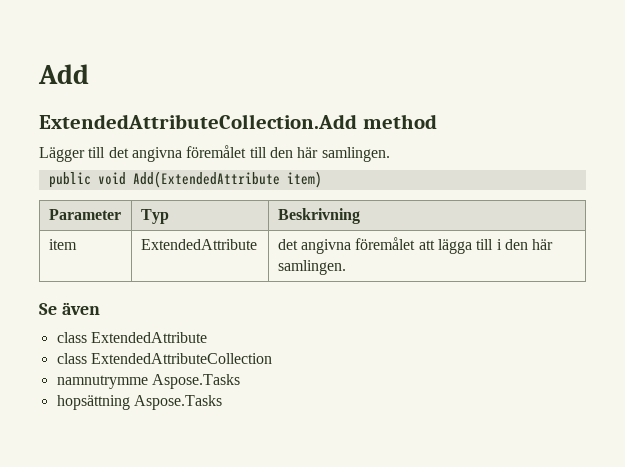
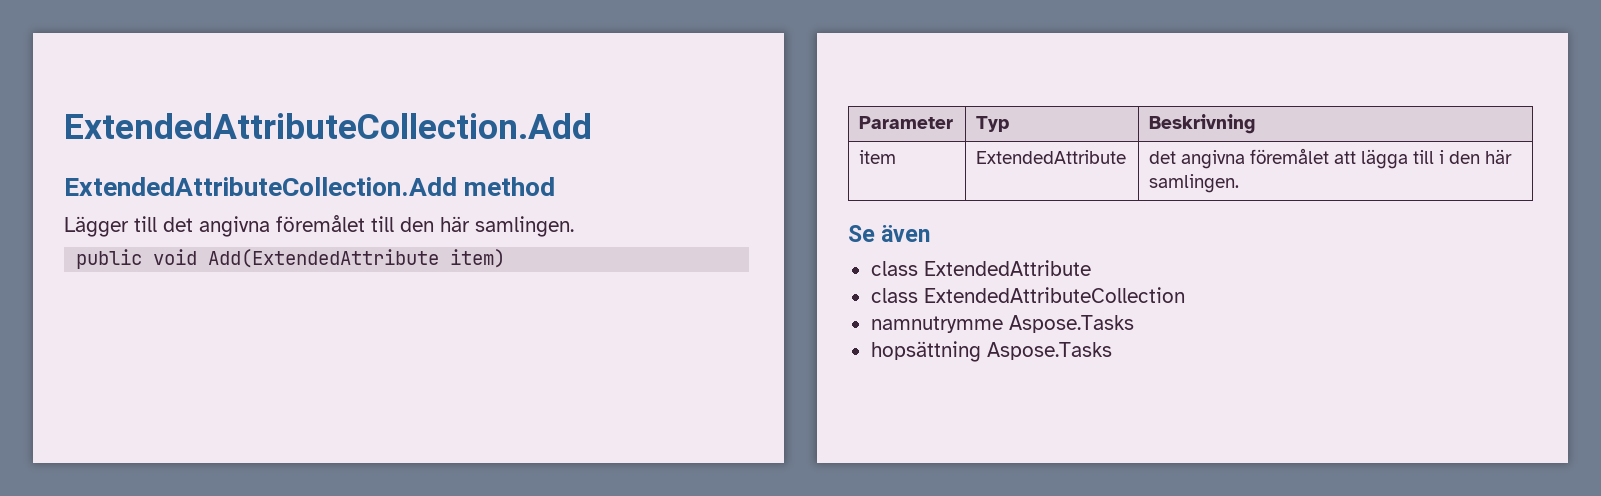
[38,64,89,84] Add -> [64,113,592,139] ExtendedAttributeCollection.Add

